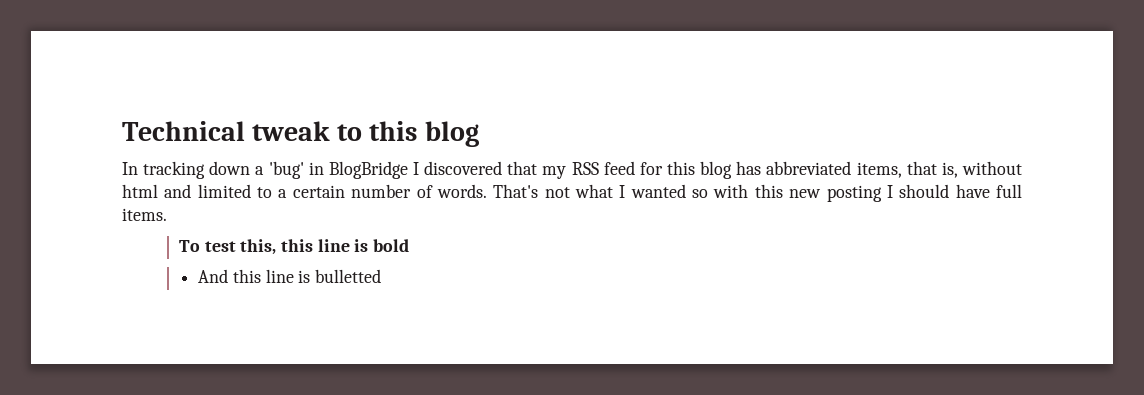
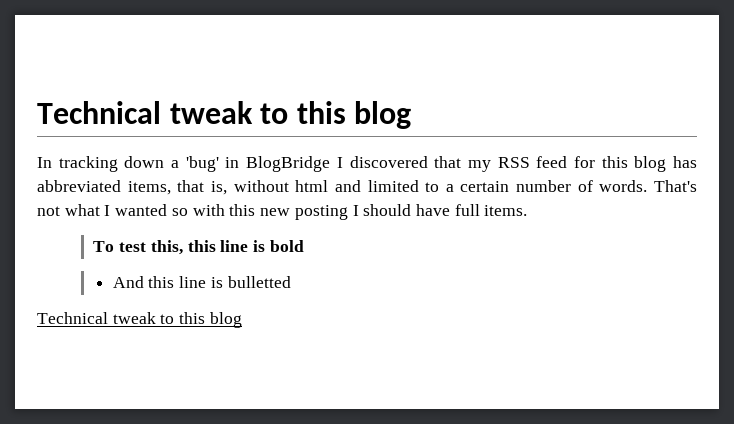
(381, 276) none -> [37,312,242,328] // Technical tweak to this blog

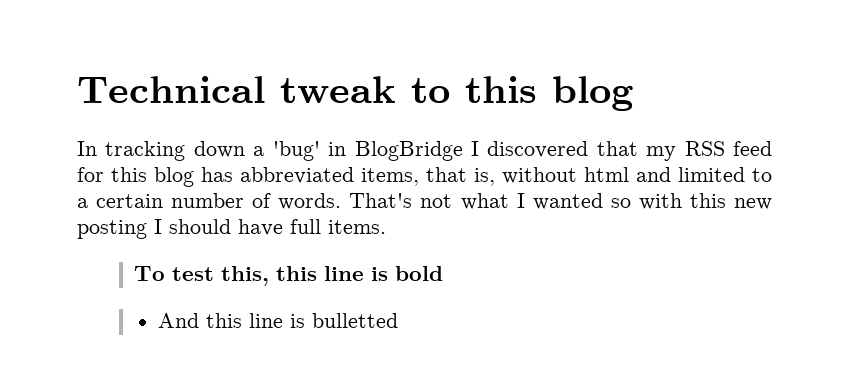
[37,312,242,328] // Technical tweak to this blog -> (399, 320) none

